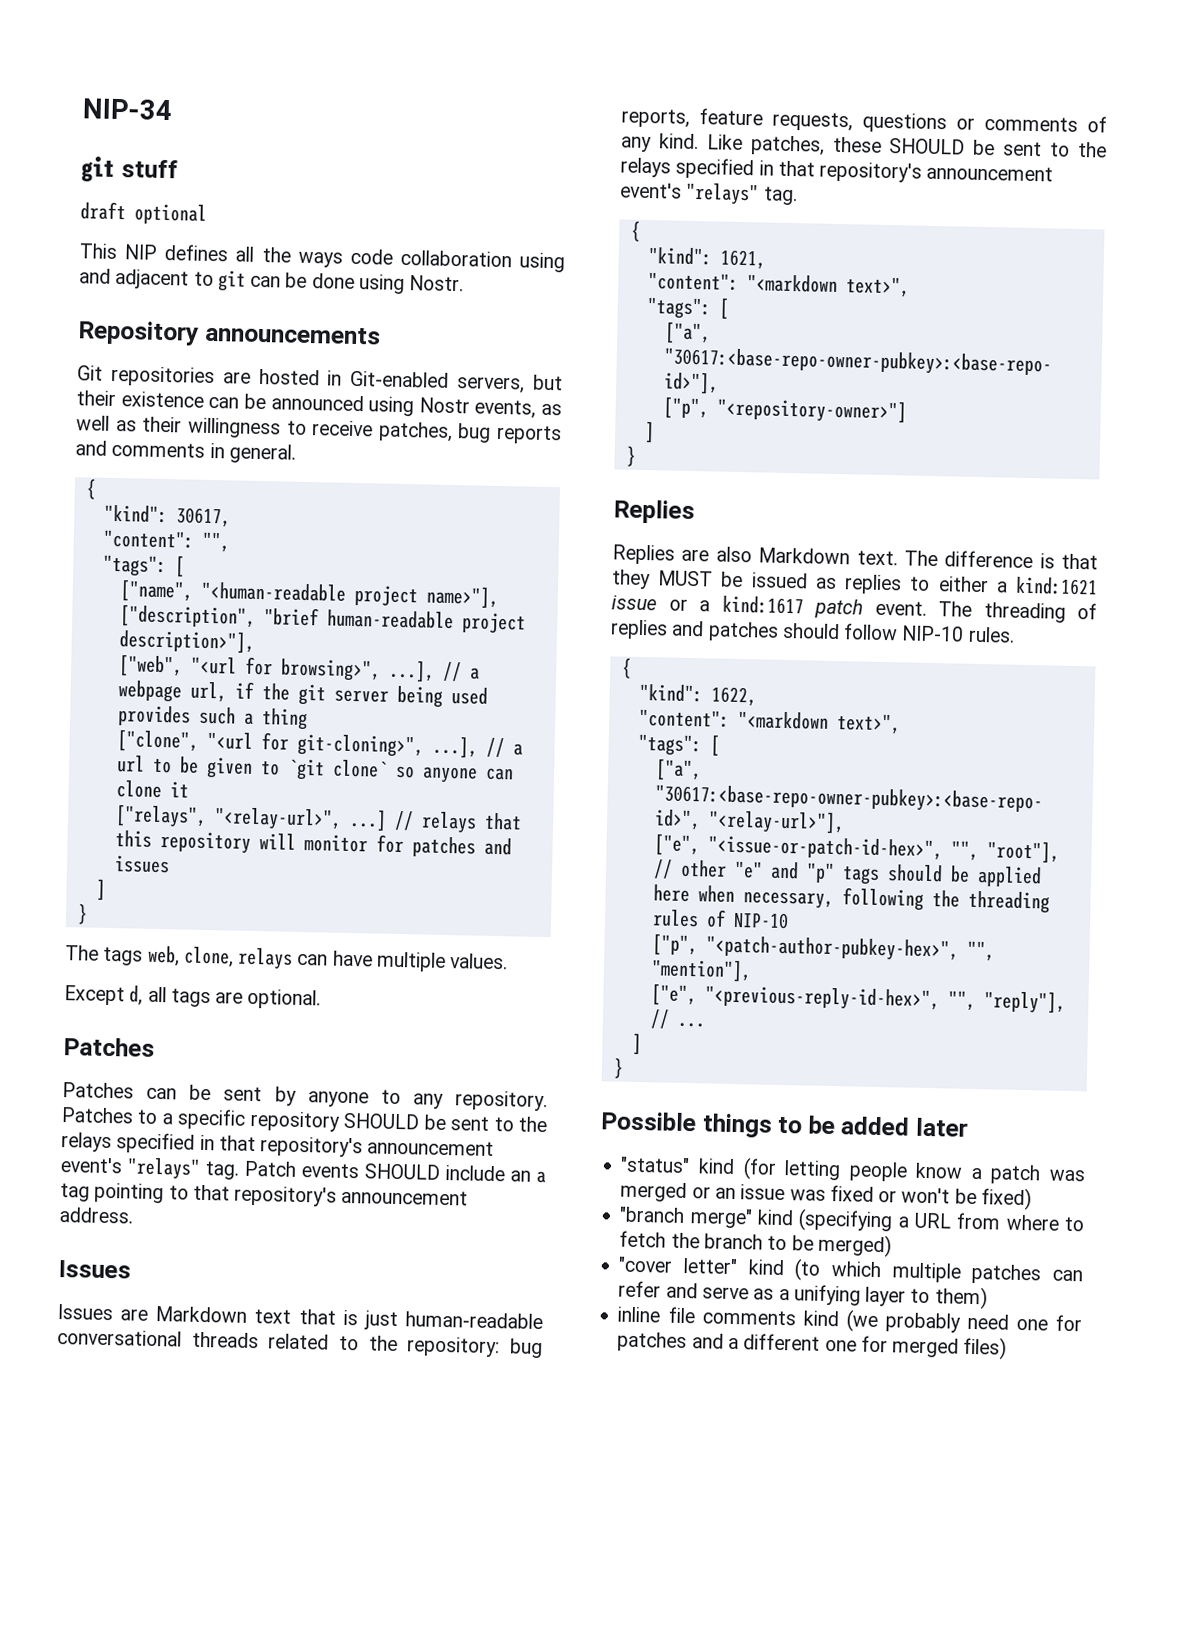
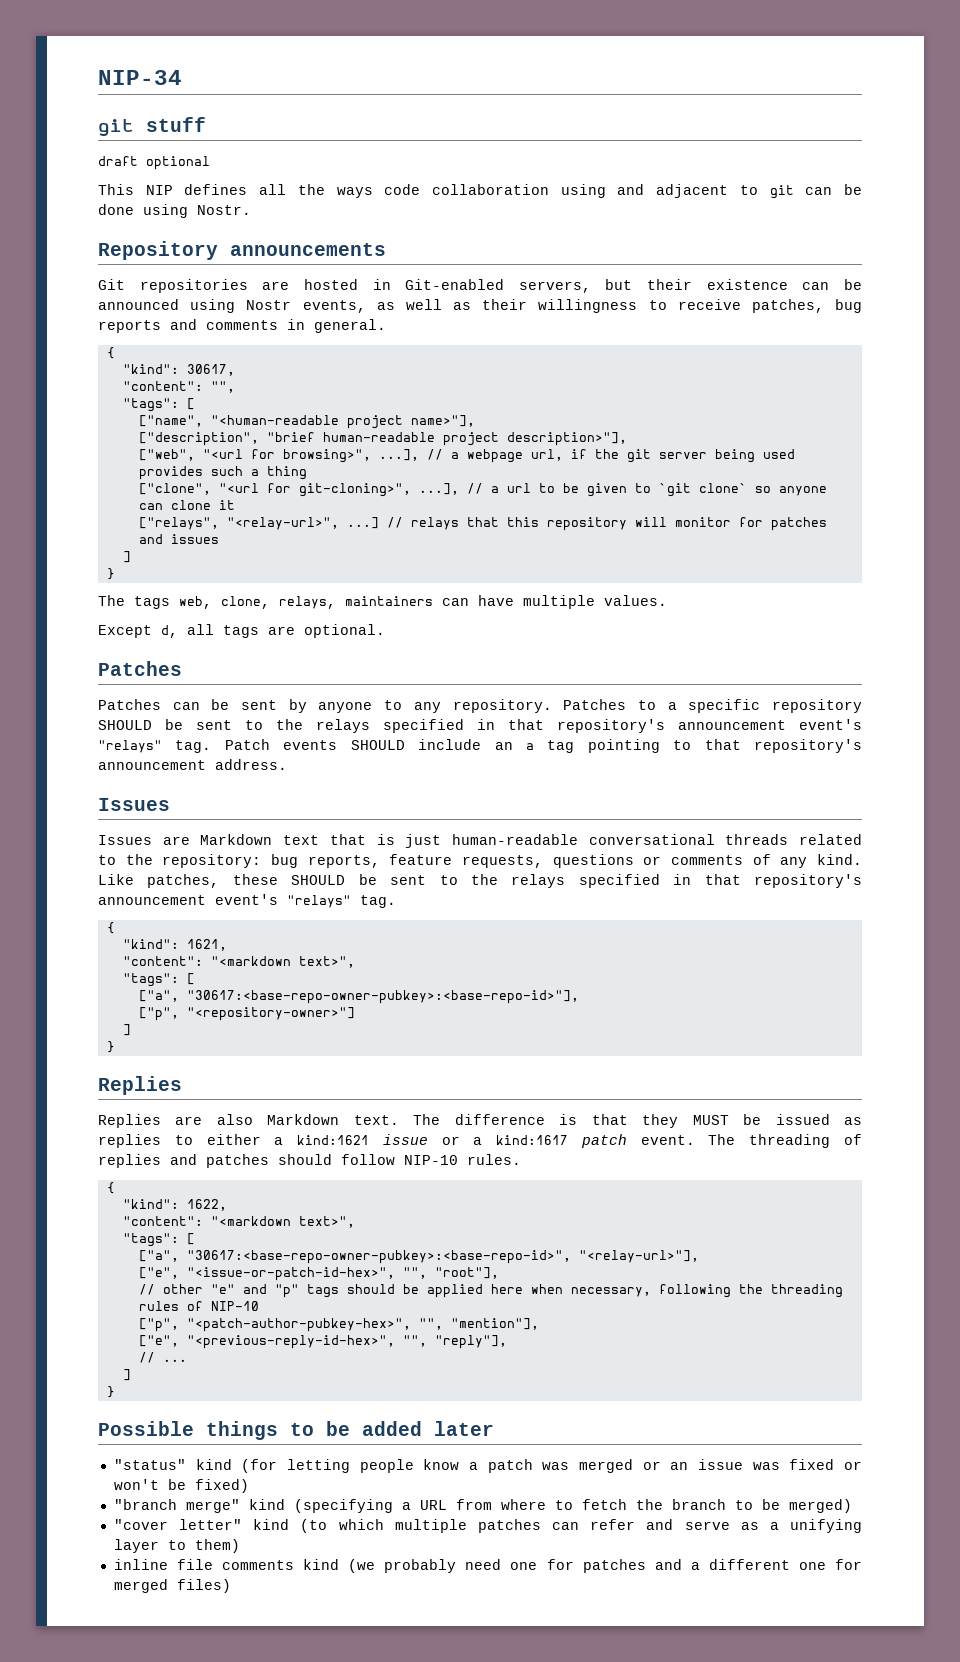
[237,947,294,970] relays -> [279,596,433,609] relays, maintainers

